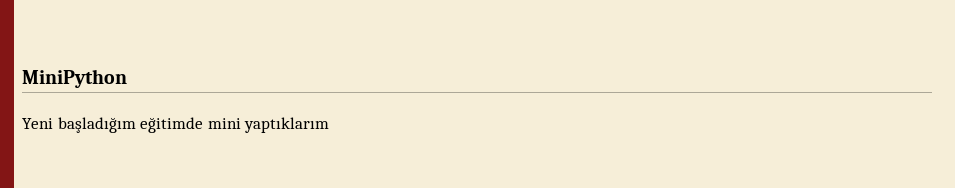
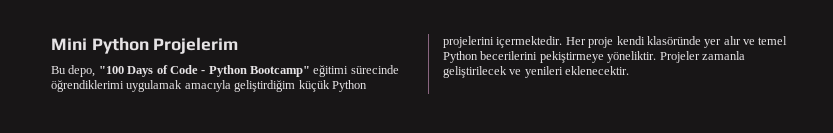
[22,69,127,88] [22,117,330,133] MiniPython // Yeni başladığım eğitimde mini yaptıklarım -> [51,37,239,54] [51,65,399,77] [51,80,367,92] [443,36,788,48] [443,51,745,63] [443,66,630,78] Mini Python Projelerim // Bu depo, "100 Days of Code - Python Bootcamp" eğitimi sürecinde öğrendiklerimi uygulamak amacıyla geliştirdiğim küçük Python projelerini içermektedir. Her proje kendi klasöründe yer alır ve temel Python becerilerini pekiştirmeye yöneliktir. Projeler zamanla geliştirilecek ve yenileri eklenecektir.

